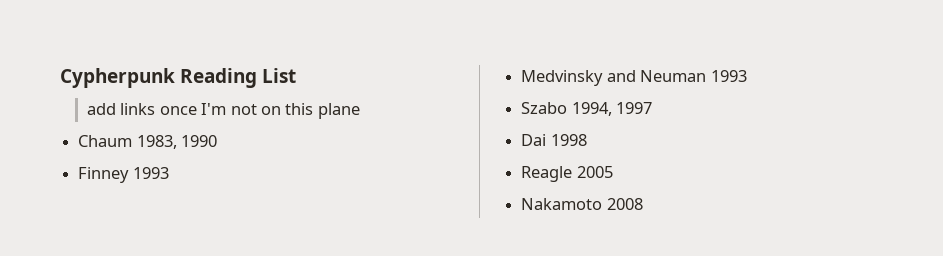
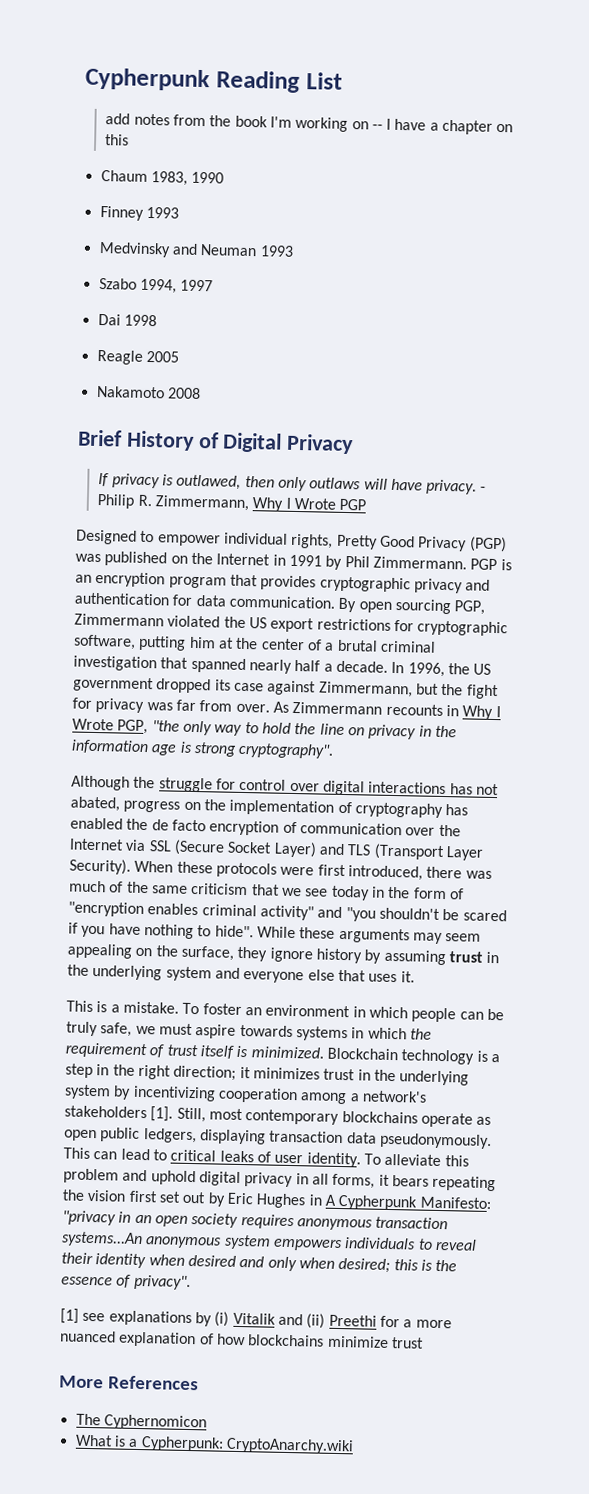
[120,103,257,115] links once I'm not -> [133,113,494,135] notes from the book I'm working on -- I have a chapter
[317,103,360,119] plane -> (130, 140) none
(643, 204) none -> [78,429,355,455] [98,473,487,495] [97,494,367,512] [76,529,507,553] [75,551,512,571] [75,571,491,594] [74,592,486,615] [74,613,509,637] [73,634,436,653] [73,655,492,677] [73,676,499,700] [72,697,501,720] [72,718,457,740] [71,739,335,759] [71,775,499,796] [70,796,469,818] [70,817,461,837] [69,838,484,861] [69,858,492,881] [69,880,464,901] [68,901,507,922] [68,922,482,945] [67,943,500,966] [67,964,415,984] [66,1000,504,1023] [66,1021,432,1042] [65,1042,500,1065] [65,1063,470,1086] [64,1084,427,1105] [64,1105,492,1128] [64,1127,492,1150] [63,1147,469,1168] [63,1168,497,1192] [62,1189,491,1211] [62,1210,449,1231] [61,1231,477,1252] [61,1252,458,1274] [61,1274,191,1291] [60,1308,452,1329] [60,1330,424,1349] [59,1375,199,1391] [75,1413,207,1431] [74,1434,354,1455] // Brief History of Digital Privacy // If privacy is outlawed, then only outlaws will have privacy. - Philip R. Zimmermann, Why I Wrote PGP // Designed to empower individual rights, Pretty Good Privacy (PGP) was published on the Internet in 1991 by Phil Zimmermann. PGP is an encryption program that provides cryptographic privacy and authentication for data communication. By open sourcing PGP, Zimmermann violated the US export restrictions for cryptographic software, putting him at the center of a brutal criminal investigation that spanned nearly half a decade. In 1996, the US government dropped its case against Zimmermann, but the fight for privacy was far from over. As Zimmermann recounts in Why I Wrote PGP, "the only way to hold the line on privacy in the information age is strong cryptography". // Although the struggle for control over digital interactions has not abated, progress on the implementation of cryptography has enabled the de facto encryption of communication over the Internet via SSL (Secure Socket Layer) and TLS (Transport Layer Security). When these protocols were first introduced, there was much of the same criticism that we see today in the form of "encryption enables criminal activity" and "you shouldn't be scared if you have nothing to hide". While these arguments may seem appealing on the surface, they ignore history by assuming trust in the underlying system and everyone else that uses it. // This is a mistake. To foster an environment in which people can be truly safe, we must aspire towards systems in which the requirement of trust itself is minimized. Blockchain technology is a step in the right direction; it minimizes trust in the underlying system by incentivizing cooperation among a network's stakeholders [1]. Still, most contemporary blockchains operate as open public ledgers, displaying transaction data pseudonymously. This can lead to critical leaks of user identity. To alleviate this problem and uphold digital privacy in all forms, it bears repeating the vision first set out by Eric Hughes in A Cypherpunk Manifesto: "privacy in an open society requires anonymous transaction systems...An anonymous system empowers individuals to reveal their identity when desired and only when desired; this is the essence of privacy". // [1] see explanations by (i) Vitalik and (ii) Preethi for a more nuanced explanation of how blockchains minimize trust // More References // The Cyphernomicon // What is a Cypherpunk: CryptoAnarchy.wiki

